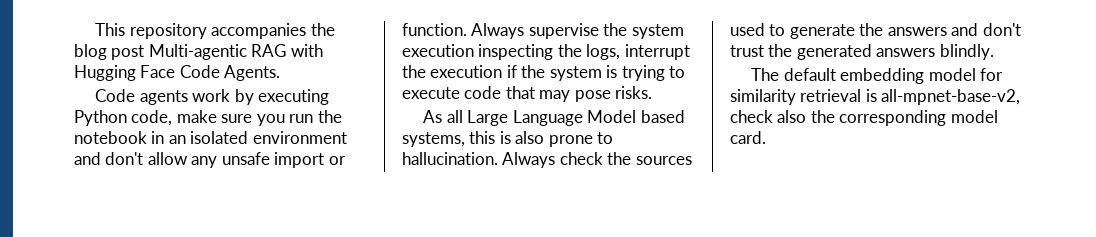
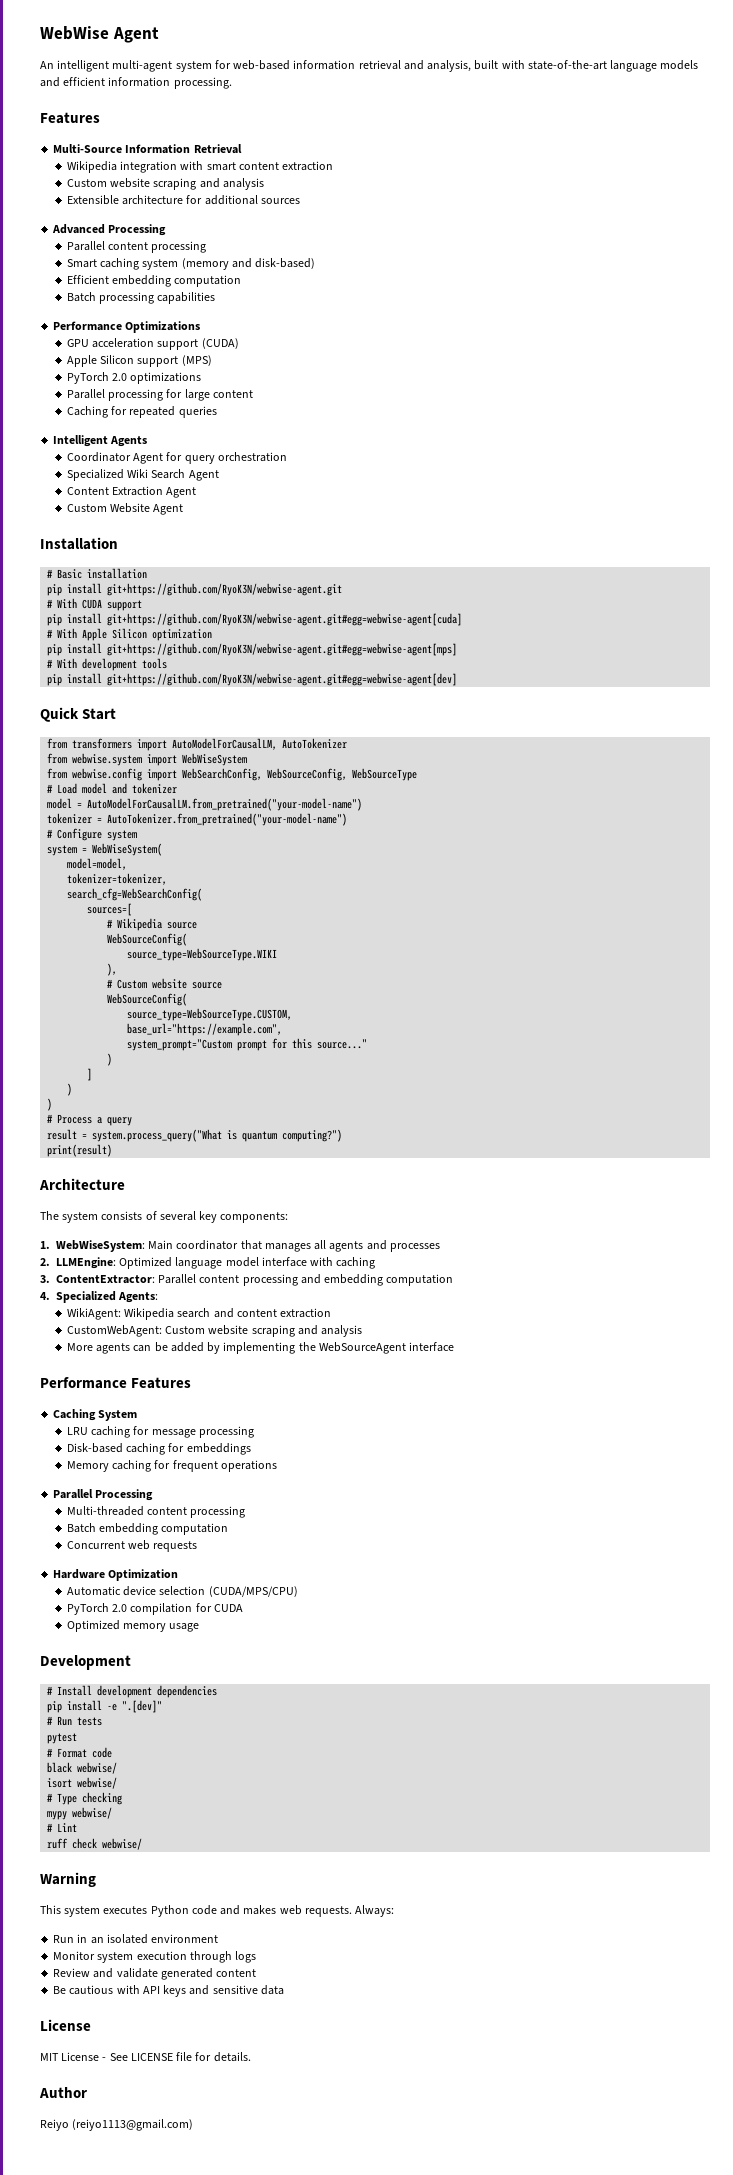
[95,23,335,39] [74,44,323,60] [74,65,281,81] [95,89,330,105] [74,110,342,126] [74,131,347,144] [74,152,346,168] [402,23,684,39] [402,44,690,60] [402,65,686,81] [402,86,653,102] [423,110,685,126] [402,131,614,147] [402,152,692,168] [730,23,1021,39] [730,44,994,60] [751,68,1004,84] [730,89,1021,105] [730,110,998,126] [730,131,766,144] This repository accompanies the blog post Multi-agentic RAG with Hugging Face Code Agents. // Code agents work by executing Python code, make sure you run the notebook in an isolated environment and don't allow any unsafe import or function. Always supervise the system execution inspecting the logs, interrupt the execution if the system is trying to execute code that may pose risks. // As all Large Language Model based systems, this is also prone to hallucination. Always check the sources used to generate the answers and don't trust the generated answers blindly. // The default embedding model for similarity retrieval is all-mpnet-base-v2, check also the corresponding model card. -> [40,26,159,43] [40,60,699,72] [40,77,232,89] [40,112,100,124] [53,144,242,154] [66,161,334,173] [66,178,264,190] [66,195,300,205] [52,224,167,236] [66,241,207,253] [66,258,316,270] [66,275,242,287] [66,292,216,304] [53,321,201,333] [66,338,239,350] [66,355,212,367] [66,372,202,384] [66,389,253,401] [66,406,217,418] [53,435,148,447] [66,452,287,464] [66,469,219,481] [66,486,197,498] [66,503,184,515] [40,537,118,550] [47,568,148,579] [47,583,343,596] [47,598,143,611] [47,613,463,626] [47,628,213,641] [47,643,458,656] [47,658,168,671] [47,673,458,686] [40,707,117,722] [47,738,348,751] [47,753,248,766] [47,768,418,781] [47,783,178,794] [47,798,363,811] [47,813,348,826] [47,828,138,841] [47,843,163,856] [67,858,128,870] [67,873,168,885] [67,888,203,901] [87,903,133,916] [107,918,198,931] [107,933,188,946] [127,948,278,961] [107,963,118,976] [107,978,223,989] [107,993,188,1006] [127,1008,293,1021] [127,1023,283,1036] [127,1038,368,1051] [107,1053,113,1066] [87,1068,93,1081] [67,1083,73,1096] [47,1098,53,1111] [47,1114,133,1126] [47,1129,343,1142] [47,1144,113,1157] [39,1178,125,1190] [40,1211,289,1223] [40,1240,440,1252] [40,1257,376,1269] [40,1274,454,1286] [40,1291,159,1303] [66,1308,332,1320] [66,1325,363,1337] [66,1342,454,1354] [40,1377,192,1389] [53,1409,138,1421] [66,1426,254,1438] [66,1443,251,1455] [66,1460,277,1472] [53,1489,154,1501] [66,1506,246,1518] [66,1523,229,1535] [66,1540,198,1552] [53,1569,179,1581] [66,1586,298,1597] [66,1603,243,1615] [66,1620,200,1632] [40,1655,131,1670] [47,1685,218,1698] [47,1700,163,1713] [47,1716,103,1726] [47,1733,78,1744] [47,1747,113,1758] [47,1762,118,1774] [47,1777,118,1789] [47,1792,123,1805] [47,1807,113,1820] [47,1823,78,1832] [47,1838,143,1850] [40,1872,96,1887] [40,1905,395,1917] [53,1934,219,1944] [53,1951,257,1963] [53,1968,257,1980] [53,1985,284,1997] [40,2019,91,2031] [40,2052,251,2062] [39,2087,87,2098] [40,2119,194,2131] WebWise Agent // An intelligent multi-agent system for web-based information retrieval and analysis, built with state-of-the-art language models and efficient information processing. // Features // Multi-Source Information Retrieval // Wikipedia integration with smart content extraction // Custom website scraping and analysis // Extensible architecture for additional sources // Advanced Processing // Parallel content processing // Smart caching system (memory and disk-based) // Efficient embedding computation // Batch processing capabilities // Performance Optimizations // GPU acceleration support (CUDA) // Apple Silicon support (MPS) // PyTorch 2.0 optimizations // Parallel processing for large content // Caching for repeated queries // Intelligent Agents // Coordinator Agent for query orchestration // Specialized Wiki Search Agent // Content Extraction Agent // Custom Website Agent // Installation // # Basic installation // pip install git+https://github.com/RyoK3N/webwise-agent.git // # With CUDA support // pip install git+https://github.com/RyoK3N/webwise-agent.git#egg=webwise-agent[cuda] // # With Apple Silicon optimization // pip install git+https://github.com/RyoK3N/webwise-agent.git#egg=webwise-agent[mps] // # With development tools // pip install git+https://github.com/RyoK3N/webwise-agent.git#egg=webwise-agent[dev] // Quick Start // from transformers import AutoModelForCausalLM, AutoTokenizer // from webwise.system import WebWiseSystem // from webwise.config import WebSearchConfig, WebSourceConfig, WebSourceType // # Load model and tokenizer // model = AutoModelForCausalLM.from_pretrained("your-model-name") // tokenizer = AutoTokenizer.from_pretrained("your-model-name") // # Configure system // system = WebWiseSystem( // model=model, // tokenizer=tokenizer, // search_cfg=WebSearchConfig( // sources=[ // # Wikipedia source // WebSourceConfig( // source_type=WebSourceType.WIKI // ), // # Custom website source // WebSourceConfig( // source_type=WebSourceType.CUSTOM, // base_url="https://example.com", // system_prompt="Custom prompt for this source..." // ) // ] // ) // ) // # Process a query // result = system.process_query("What is quantum computing?") // print(result) // Architecture // The system consists of several key components: // 1. WebWiseSystem: Main coordinator that manages all agents and processes // 2. LLMEngine: Optimized language model interface with caching // 3. ContentExtractor: Parallel content processing and embedding computation // 4. Specialized Agents: // WikiAgent: Wikipedia search and content extraction // CustomWebAgent: Custom website scraping and analysis // More agents can be added by implementing the WebSourceAgent interface // Performance Features // Caching System // LRU caching for message processing // Disk-based caching for embeddings // Memory caching for frequent operations // Parallel Processing // Multi-threaded content processing // Batch embedding computation // Concurrent web requests // Hardware Optimization // Automatic device selection (CUDA/MPS/CPU) // PyTorch 2.0 compilation for CUDA // Optimized memory usage // Development // # Install development dependencies // pip install -e ".[dev]" // # Run tests // pytest // # Format code // black webwise/ // isort webwise/ // # Type checking // mypy webwise/ // # Lint // ruff check webwise/ // Warning // This system executes Python code and makes web requests. Always: // Run in an isolated environment // Monitor system execution through logs // Review and validate generated content // Be cautious with API keys and sensitive data // License // MIT License - See LICENSE file for details. // Author // Reiyo (reiyo1113@gmail.com)

